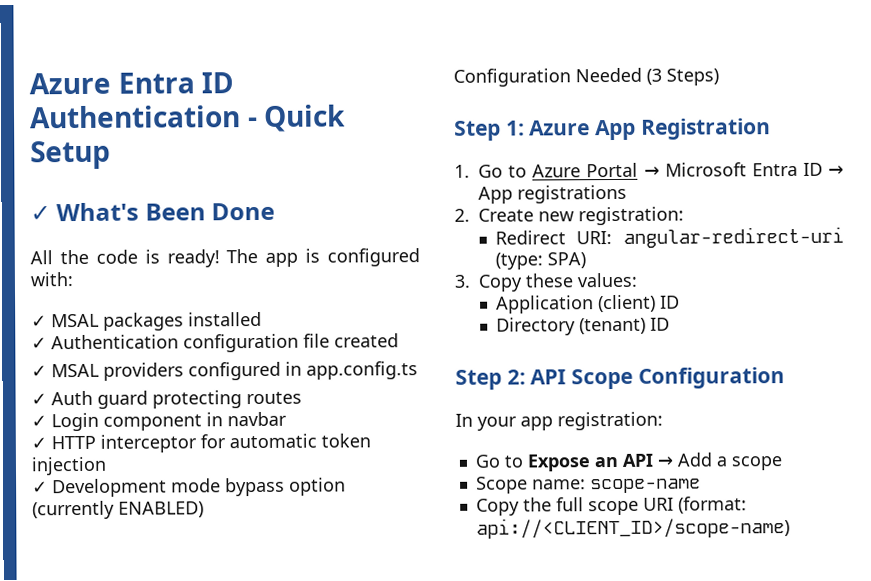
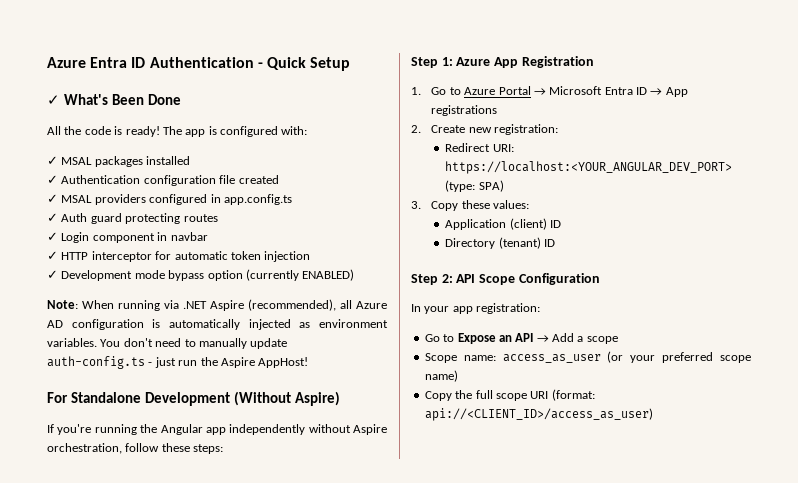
[453,67,719,87] Configuration Needed (3 Steps) -> [47,299,387,311] [47,319,388,330] [47,338,288,349] [47,356,309,369] [47,391,340,406] [47,424,387,435] [47,443,224,454] Note: When running via .NET Aspire (recommended), all Azure AD configuration is automatically injected as environment variables. You don't need to manually update auth-config.ts - just run the Aspire AppHost! // For Standalone Development (Without Aspire) // If you're running the Angular app independently without Aspire orchestration, follow these steps:
[623,226,844,248] angular-redirect-uri -> [445,161,733,174] https://localhost:<YOUR_ANGULAR_DEV_PORT>
[589,478,701,494] scope-name -> [502,351,751,363] [424,370,458,382] access_as_user (or your preferred scope name)
[475,517,790,539] api://<CLIENT_ID>/scope-name) -> [424,408,653,421] api://<CLIENT_ID>/access_as_user)

